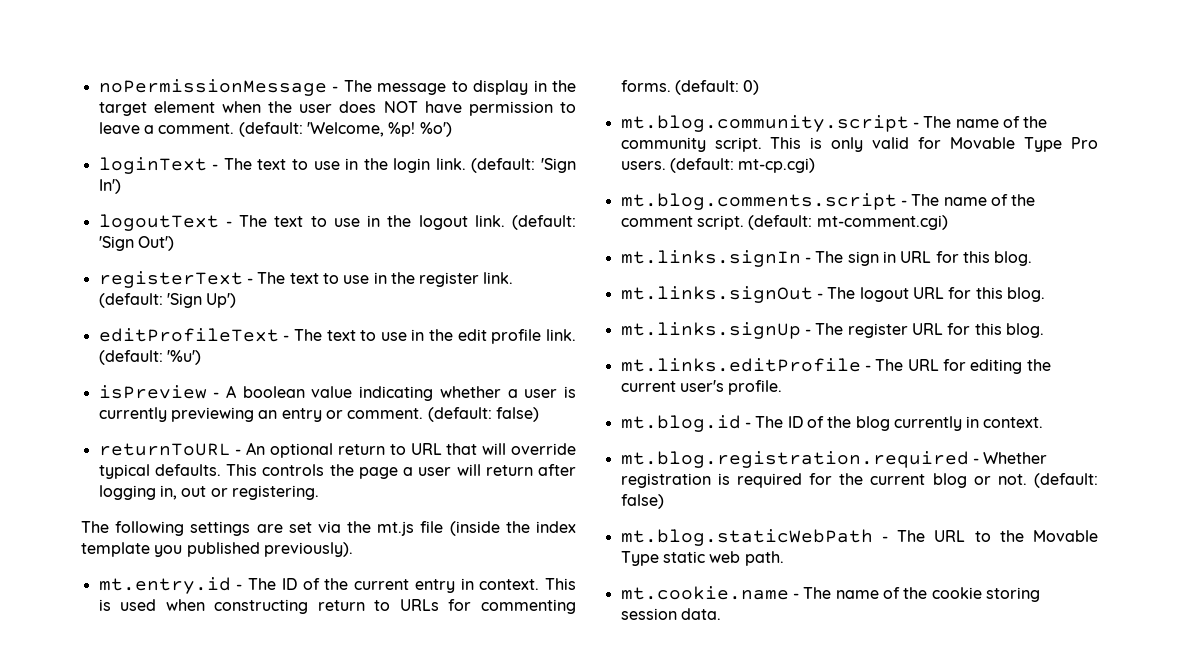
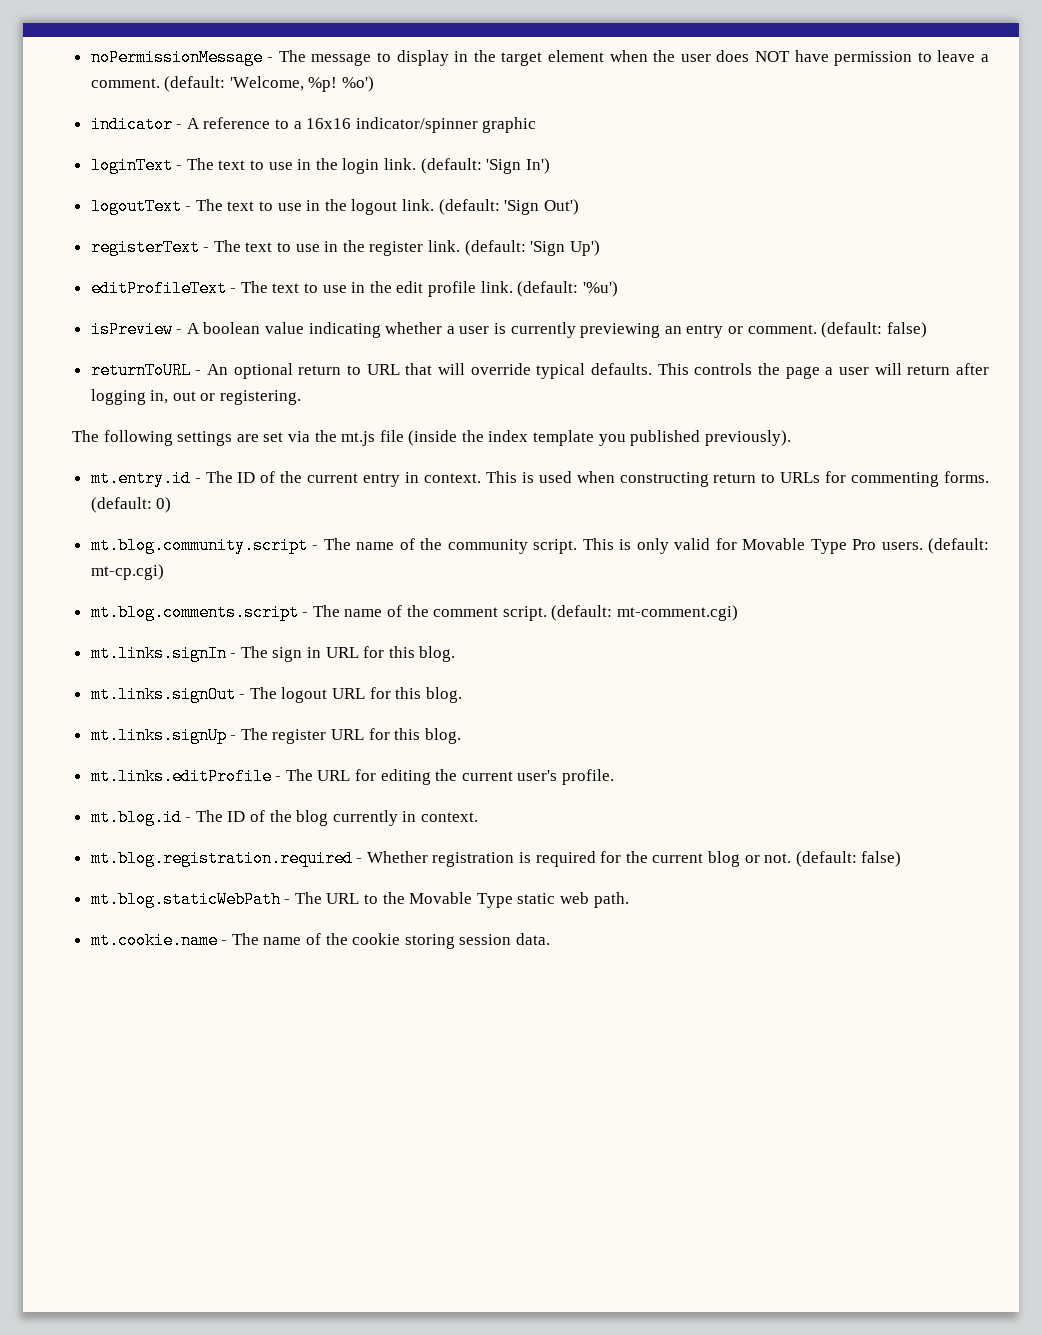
(452, 129) none -> [90,116,537,133] // indicator - A reference to a 16x16 indicator/spinner graphic

